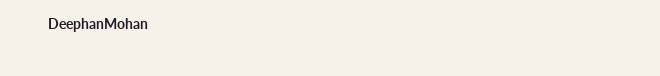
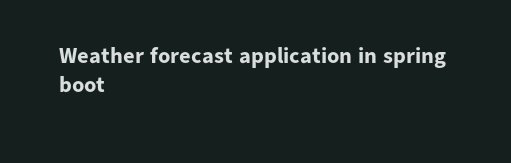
[48,18,148,32] DeephanMohan -> [59,47,447,68] [59,76,105,93] Weather forecast application in spring boot

